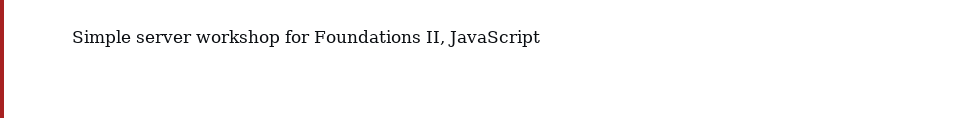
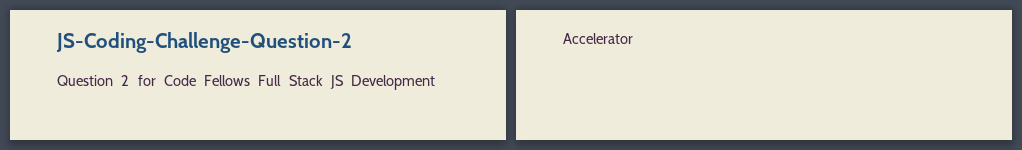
[72,30,540,47] Simple server workshop for Foundations II, JavaScript -> [56,32,352,53] [57,75,435,90] [563,33,633,44] JS-Coding-Challenge-Question-2 // Question 2 for Code Fellows Full Stack JS Development Accelerator

